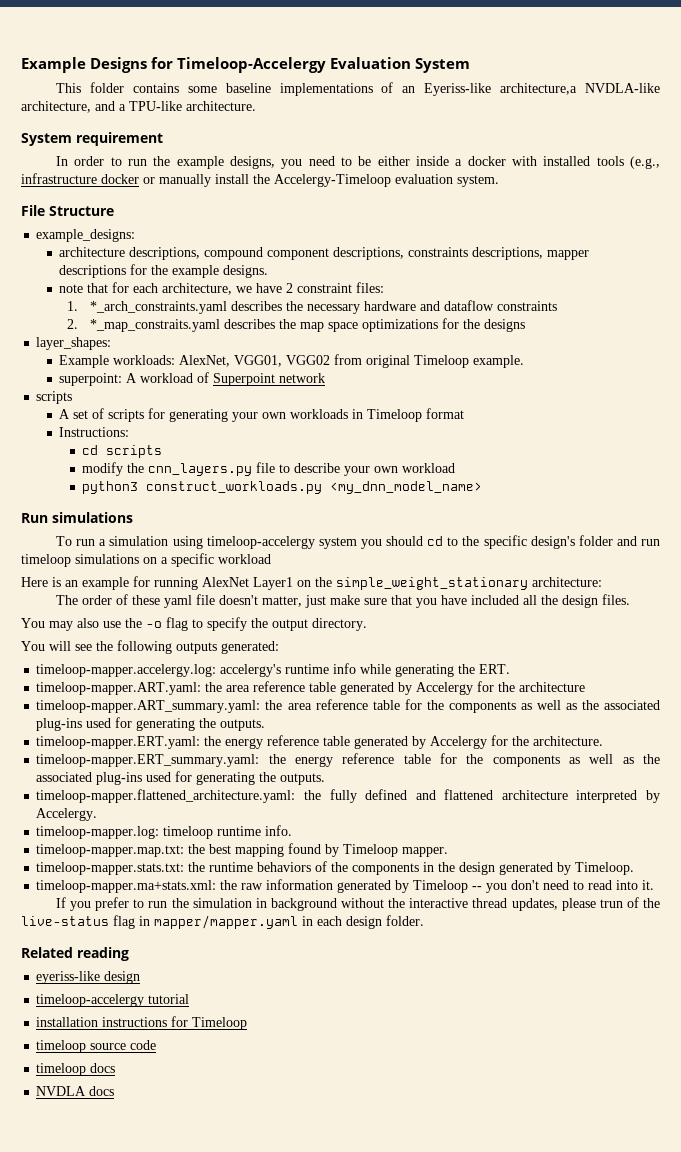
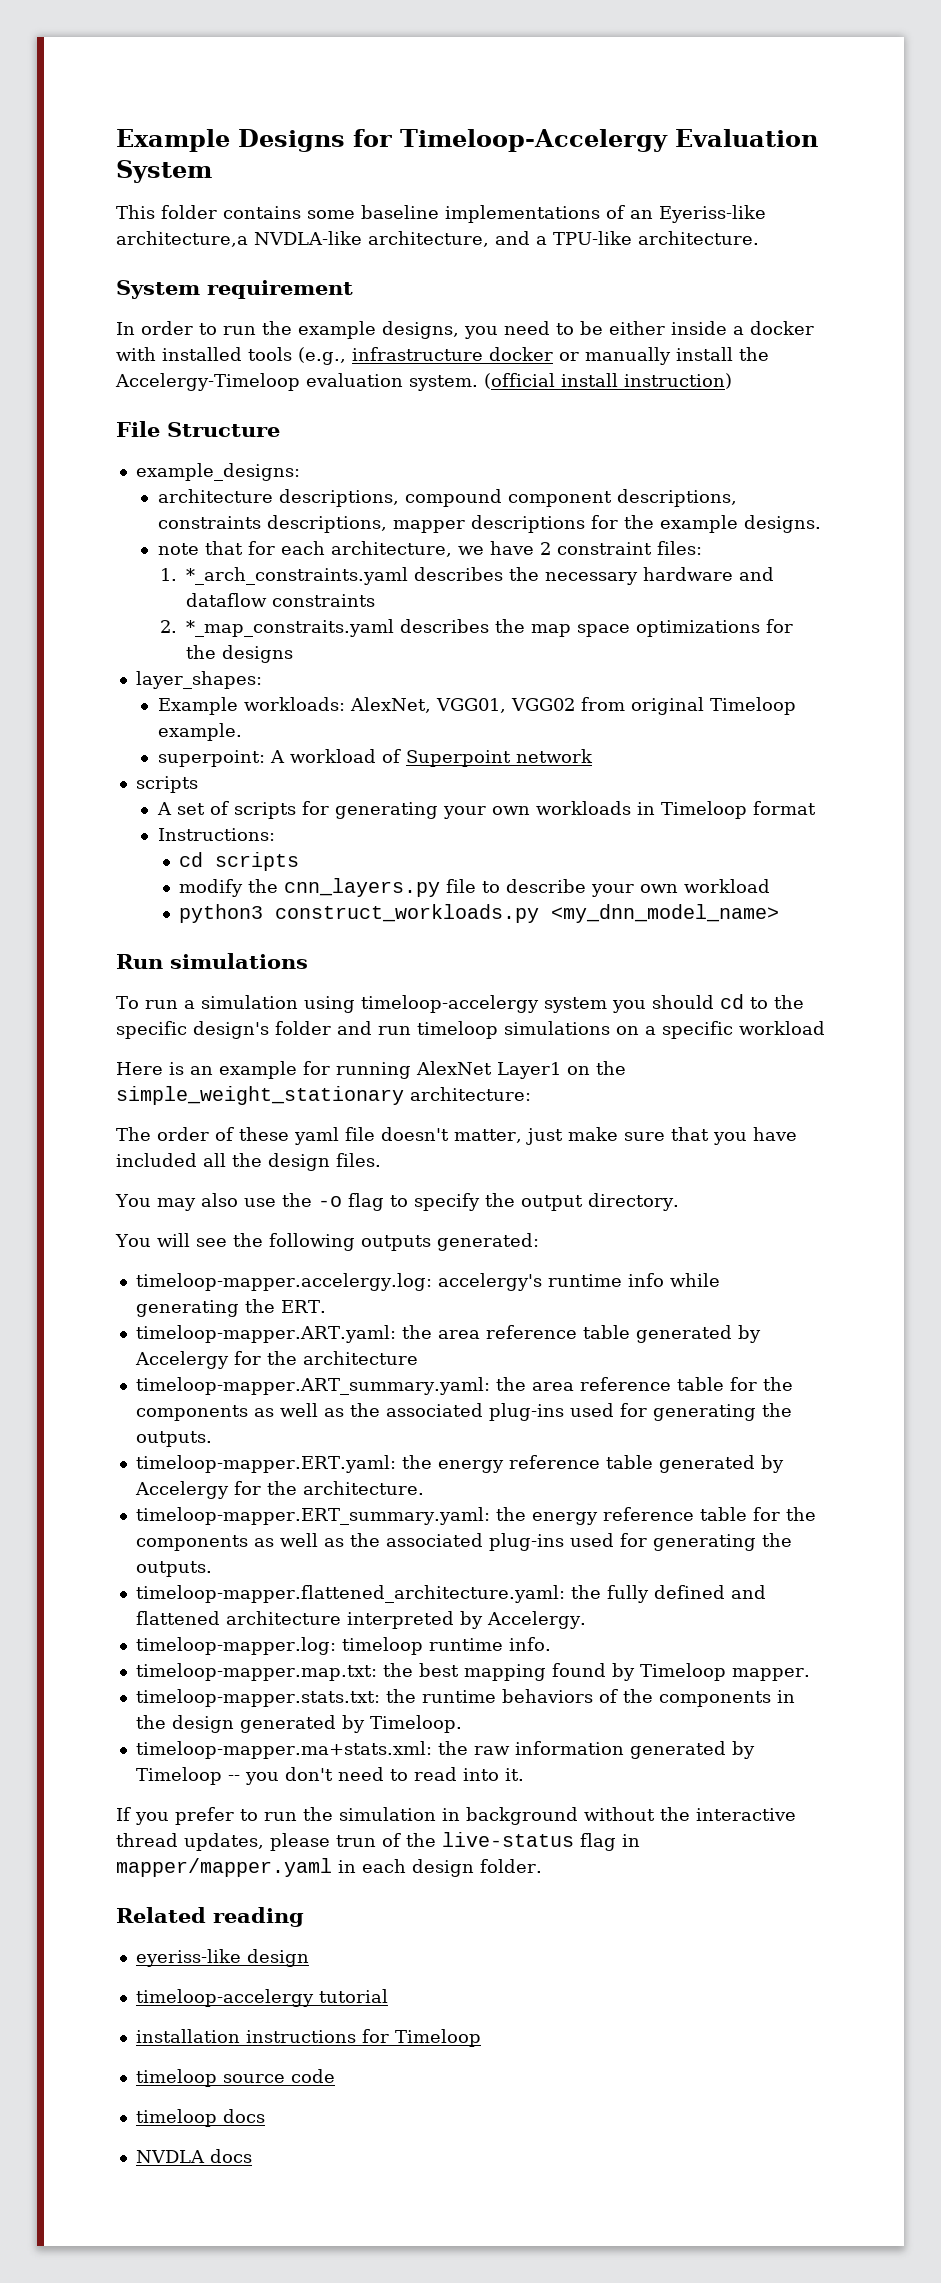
(499, 181) none -> [484,373,732,389] (official install instruction)

